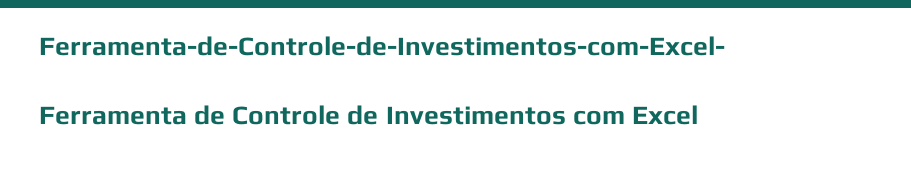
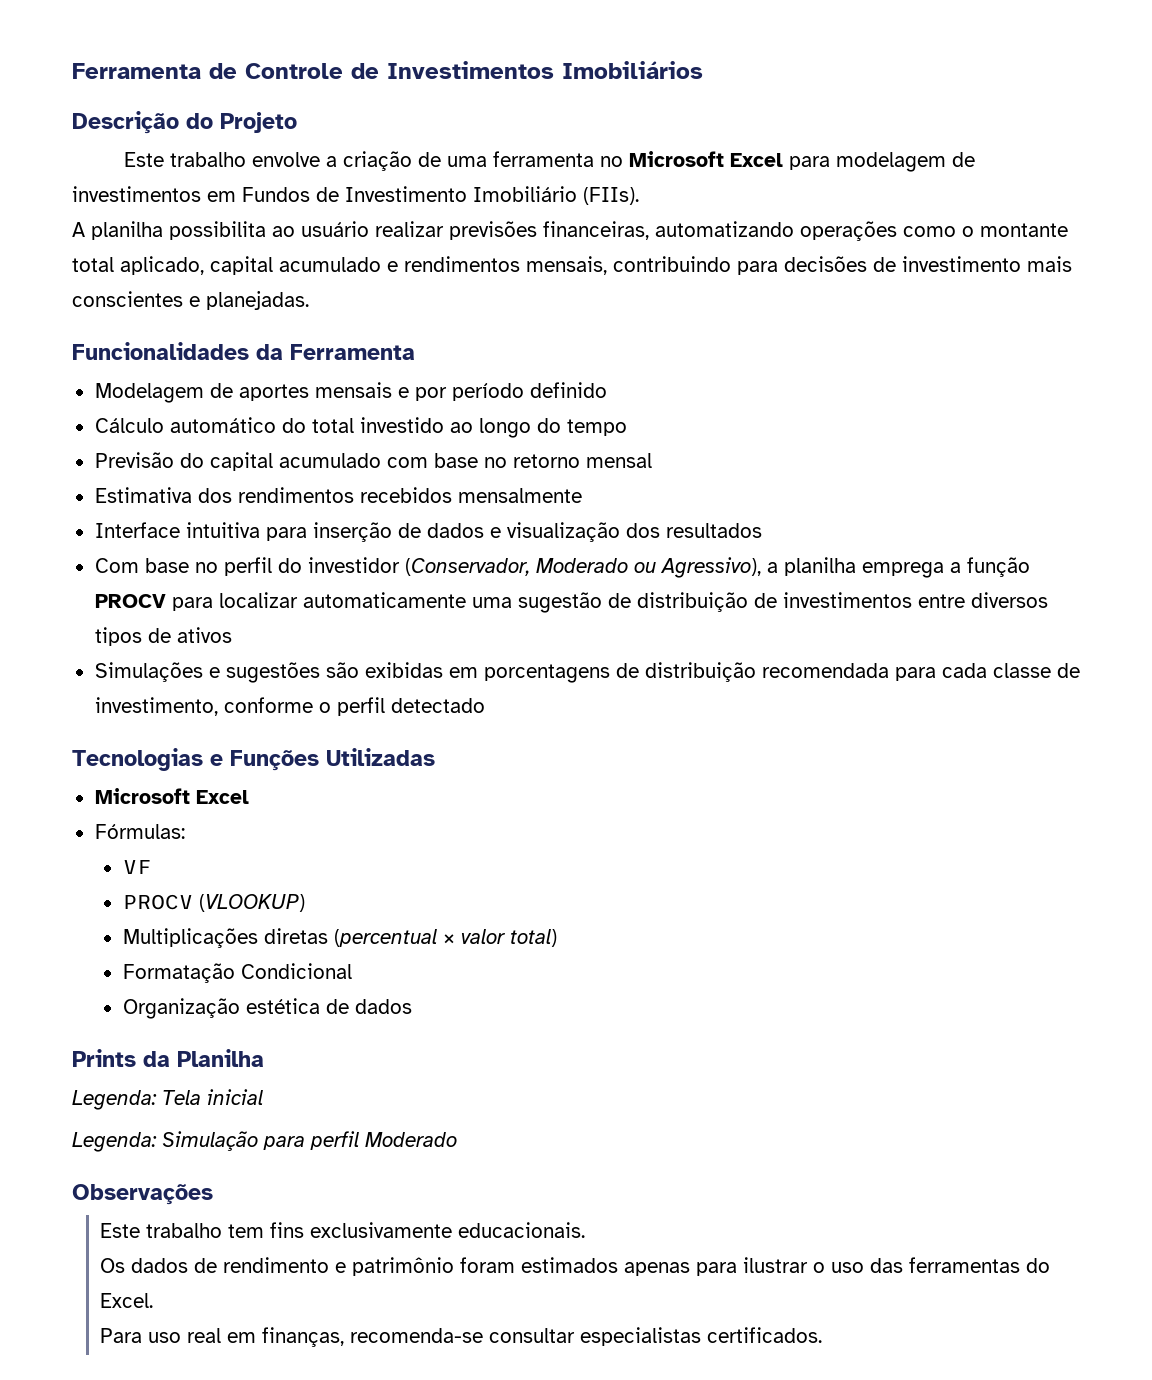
[39,36,725,56] Ferramenta-de-Controle-de-Investimentos-com-Excel- // -> (72, 71) none
[572,105,698,125] com Excel -> [562,61,703,79] [72,111,297,134] [124,151,976,172] [72,186,639,205] [72,221,1068,241] [72,256,1072,275] [72,291,309,310] [72,342,415,360] [94,382,607,403] [94,417,627,438] [94,452,652,471] [94,487,582,503] [94,522,762,542] [94,557,1030,578] [94,592,1048,613] [94,627,232,646] [94,662,1080,683] [94,697,485,716] [72,748,435,771] [94,788,249,804] [94,824,185,839] [122,860,151,874] [122,894,305,912] [122,928,557,948] [122,963,352,983] [122,998,412,1019] [72,1049,264,1067] [72,1089,263,1110] [72,1131,457,1152] [72,1184,213,1205] [100,1222,586,1238] [100,1257,1051,1276] [100,1293,154,1308] [100,1327,823,1347] Imobiliários // Descrição do Projeto // Este trabalho envolve a criação de uma ferramenta no Microsoft Excel para modelagem de investimentos em Fundos de Investimento Imobiliário (FIIs). // A planilha possibilita ao usuário realizar previsões financeiras, automatizando operações como o montante total aplicado, capital acumulado e rendimentos mensais, contribuindo para decisões de investimento mais conscientes e planejadas. // Funcionalidades da Ferramenta // Modelagem de aportes mensais e por período definido // Cálculo automático do total investido ao longo do tempo // Previsão do capital acumulado com base no retorno mensal // Estimativa dos rendimentos recebidos mensalmente // Interface intuitiva para inserção de dados e visualização dos resultados // Com base no perfil do investidor (Conservador, Moderado ou Agressivo), a planilha emprega a função PROCV para localizar automaticamente uma sugestão de distribuição de investimentos entre diversos tipos de ativos // Simulações e sugestões são exibidas em porcentagens de distribuição recomendada para cada classe de investimento, conforme o perfil detectado // Tecnologias e Funções Utilizadas // Microsoft Excel // Fórmulas: // VF // PROCV (VLOOKUP) // Multiplicações diretas (percentual × valor total) // Formatação Condicional // Organização estética de dados // Prints da Planilha // Legenda: Tela inicial // Legenda: Simulação para perfil Moderado // Observações // Este trabalho tem fins exclusivamente educacionais. // Os dados de rendimento e patrimônio foram estimados apenas para ilustrar o uso das ferramentas do Excel. // Para uso real em finanças, recomenda-se consultar especialistas certificados.

